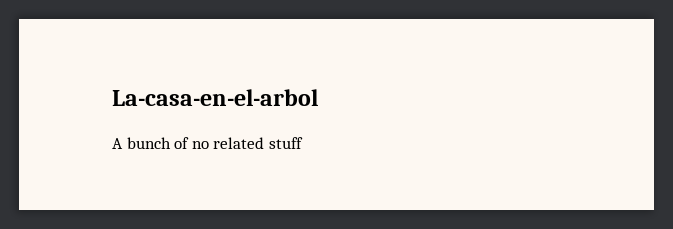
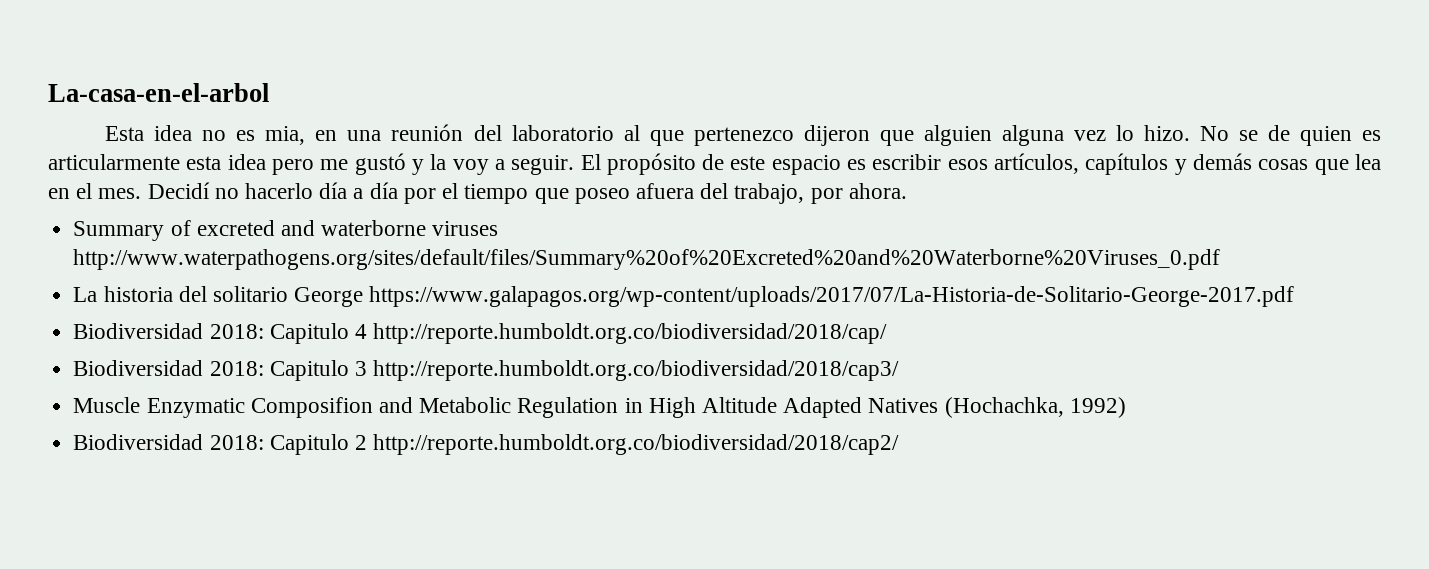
[112,137,303,149] A bunch of no related stuff -> [105,124,1381,146] [48,153,1381,175] [48,182,907,204] [73,220,499,241] [73,249,1221,270] [73,286,1295,307] [73,323,888,344] [73,360,900,381] [73,397,1126,418] [73,434,900,455] Esta idea no es mia, en una reunión del laboratorio al que pertenezco dijeron que alguien alguna vez lo hizo. No se de quien es articularmente esta idea pero me gustó y la voy a seguir. El propósito de este espacio es escribir esos artículos, capítulos y demás cosas que lea en el mes. Decidí no hacerlo día a día por el tiempo que poseo afuera del trabajo, por ahora. // Summary of excreted and waterborne viruses http://www.waterpathogens.org/sites/default/files/Summary%20of%20Excreted%20and%20Waterborne%20Viruses_0.pdf // La historia del solitario George https://www.galapagos.org/wp-content/uploads/2017/07/La-Historia-de-Solitario-George-2017.pdf // Biodiversidad 2018: Capitulo 4 http://reporte.humboldt.org.co/biodiversidad/2018/cap/ // Biodiversidad 2018: Capitulo 3 http://reporte.humboldt.org.co/biodiversidad/2018/cap3/ // Muscle Enzymatic Composifion and Metabolic Regulation in High Altitude Adapted Natives (Hochachka, 1992) // Biodiversidad 2018: Capitulo 2 http://reporte.humboldt.org.co/biodiversidad/2018/cap2/

